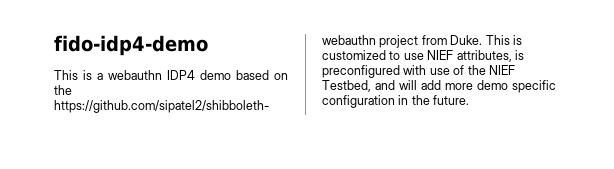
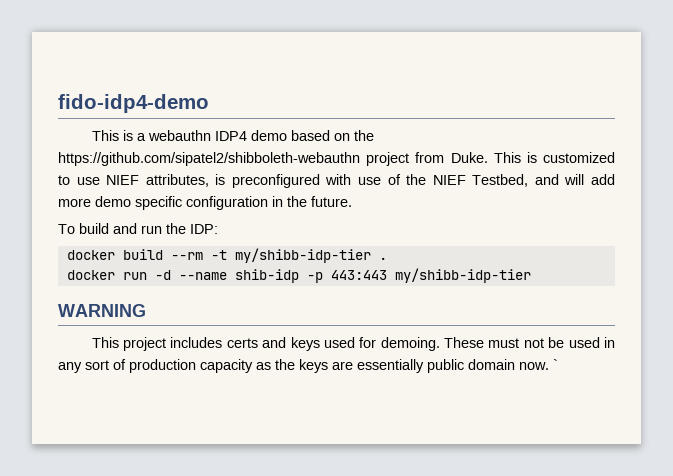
(470, 100) none -> [58,223,218,234] [66,248,387,263] [66,268,531,283] [58,304,146,317] [91,337,616,351] [58,359,558,373] // To build and run the IDP: // docker build --rm -t my/shibb-idp-tier . // docker run -d --name shib-idp -p 443:443 my/shibb-idp-tier // WARNING // This project includes certs and keys used for demoing. These must not be used in any sort of production capacity as the keys are essentially public domain now. `

